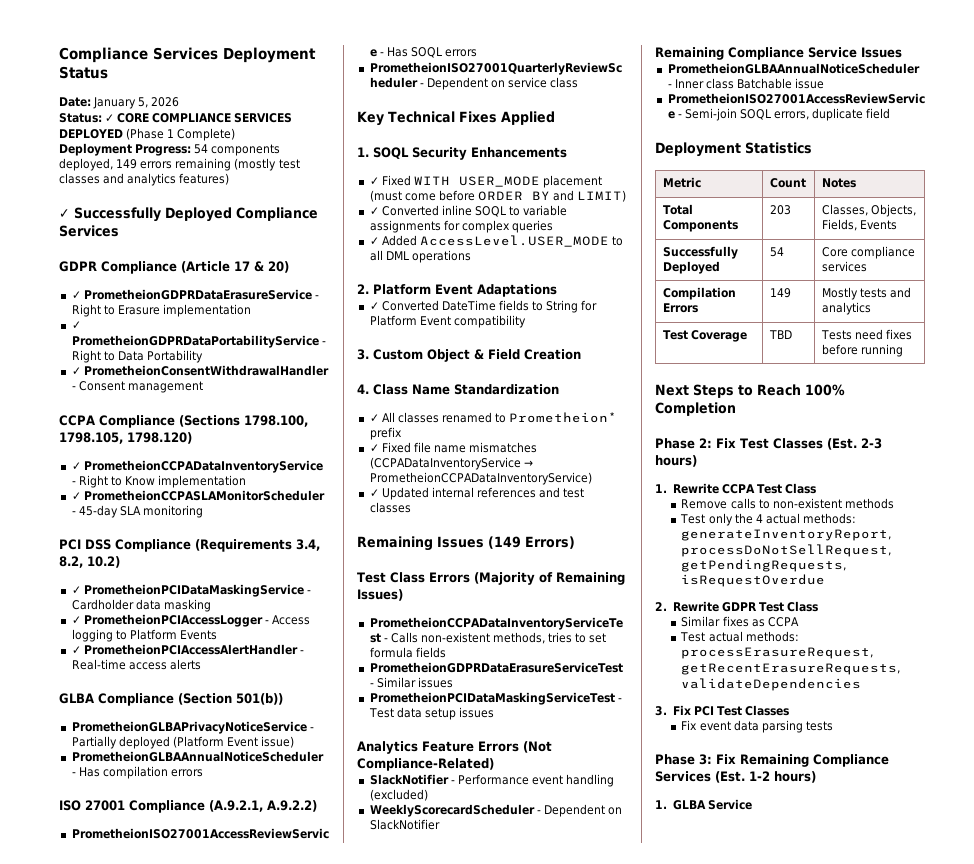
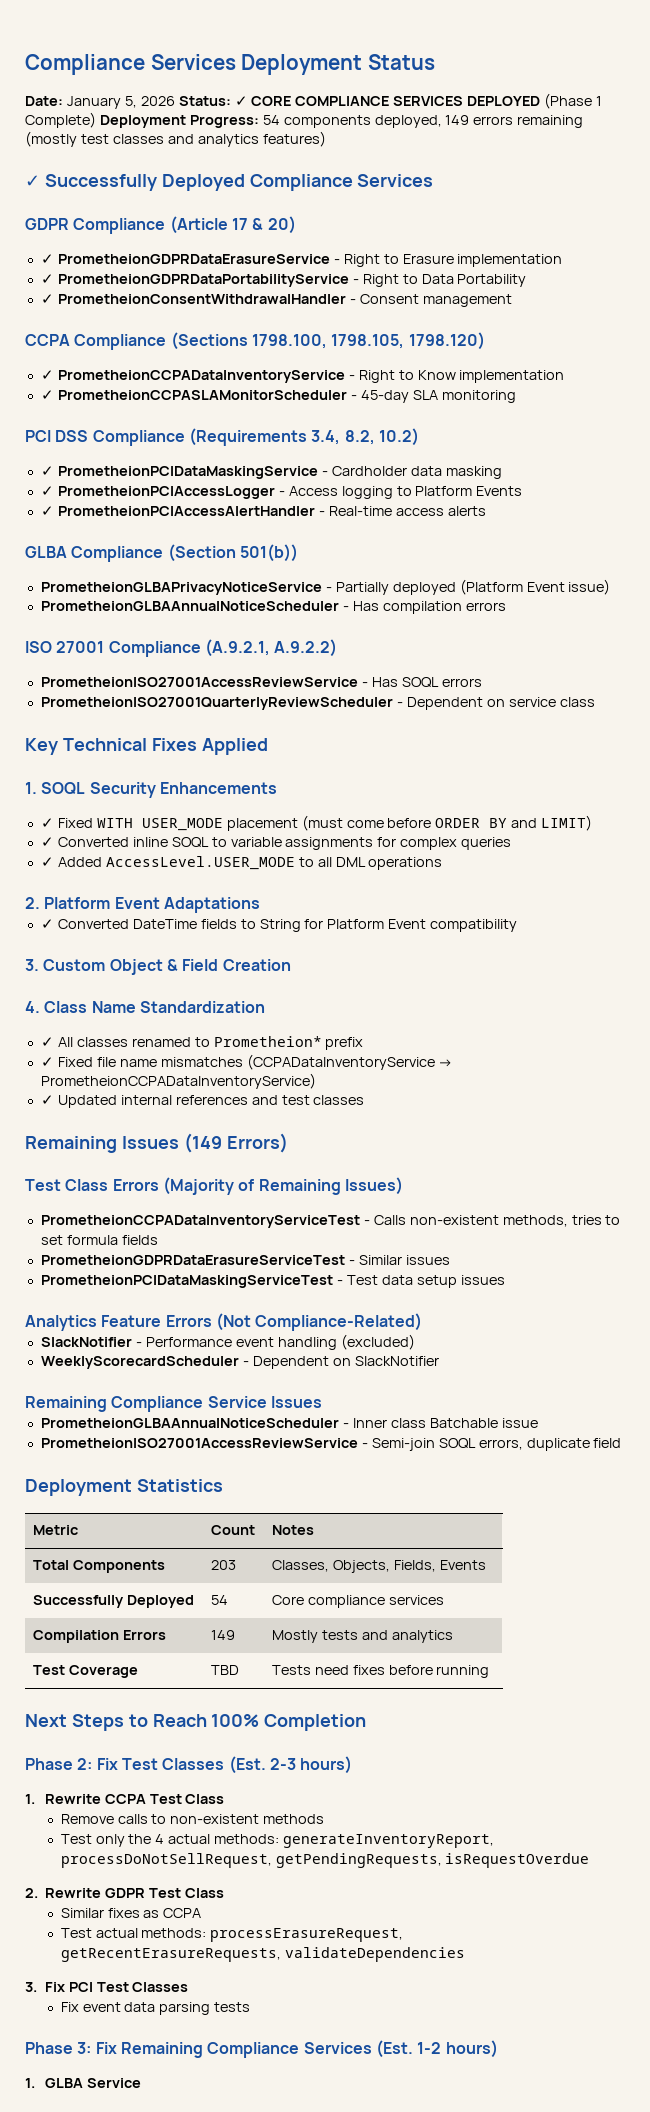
(180, 102) // -> (175, 101) none
(236, 134) // -> (96, 120) none

